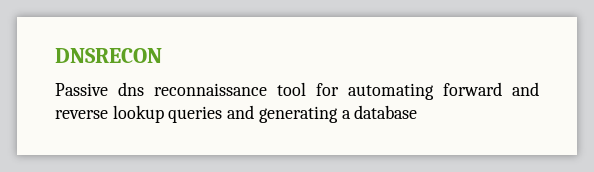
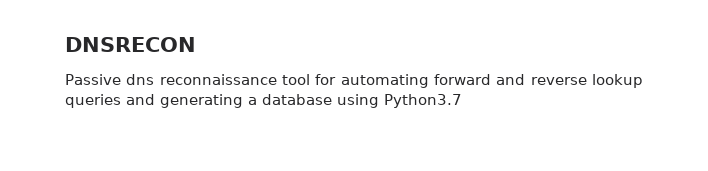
(418, 112) none -> [337,94,462,108] using Python3.7

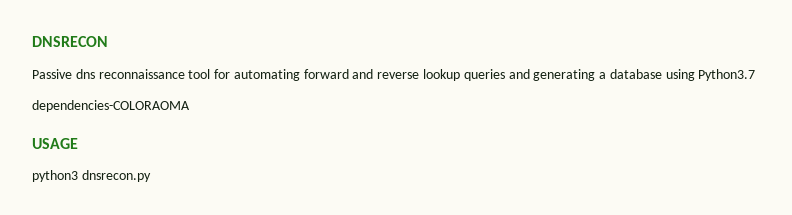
(462, 101) none -> [32,100,190,112] [32,138,78,149] [32,170,151,182] // dependencies-COLORAOMA // USAGE // python3 dnsrecon.py

